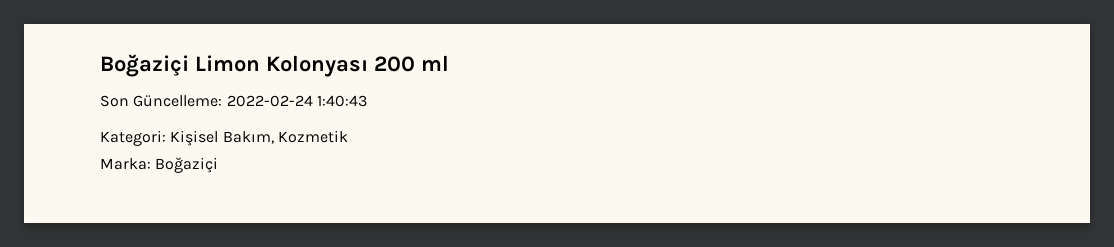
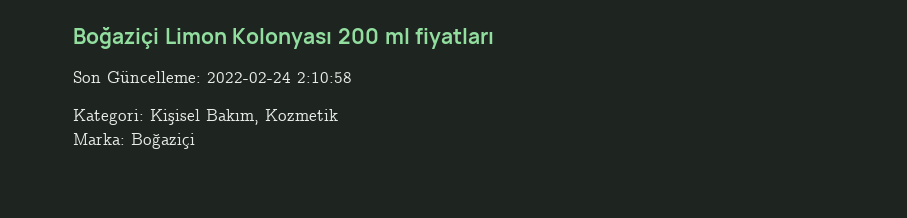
(449, 63) none -> [415,28,495,49] fiyatları
[316,95,367,107] 1:40:43 -> [297,72,352,83] 2:10:58

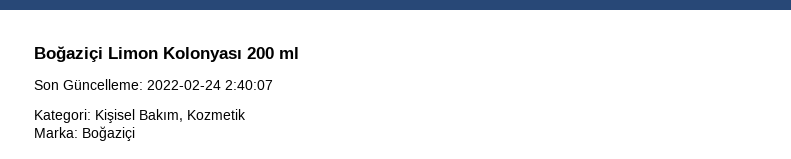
[415,28,495,49] fiyatları -> (299, 53) none
[297,72,352,83] 2:10:58 -> [225,80,273,90] 2:40:07

